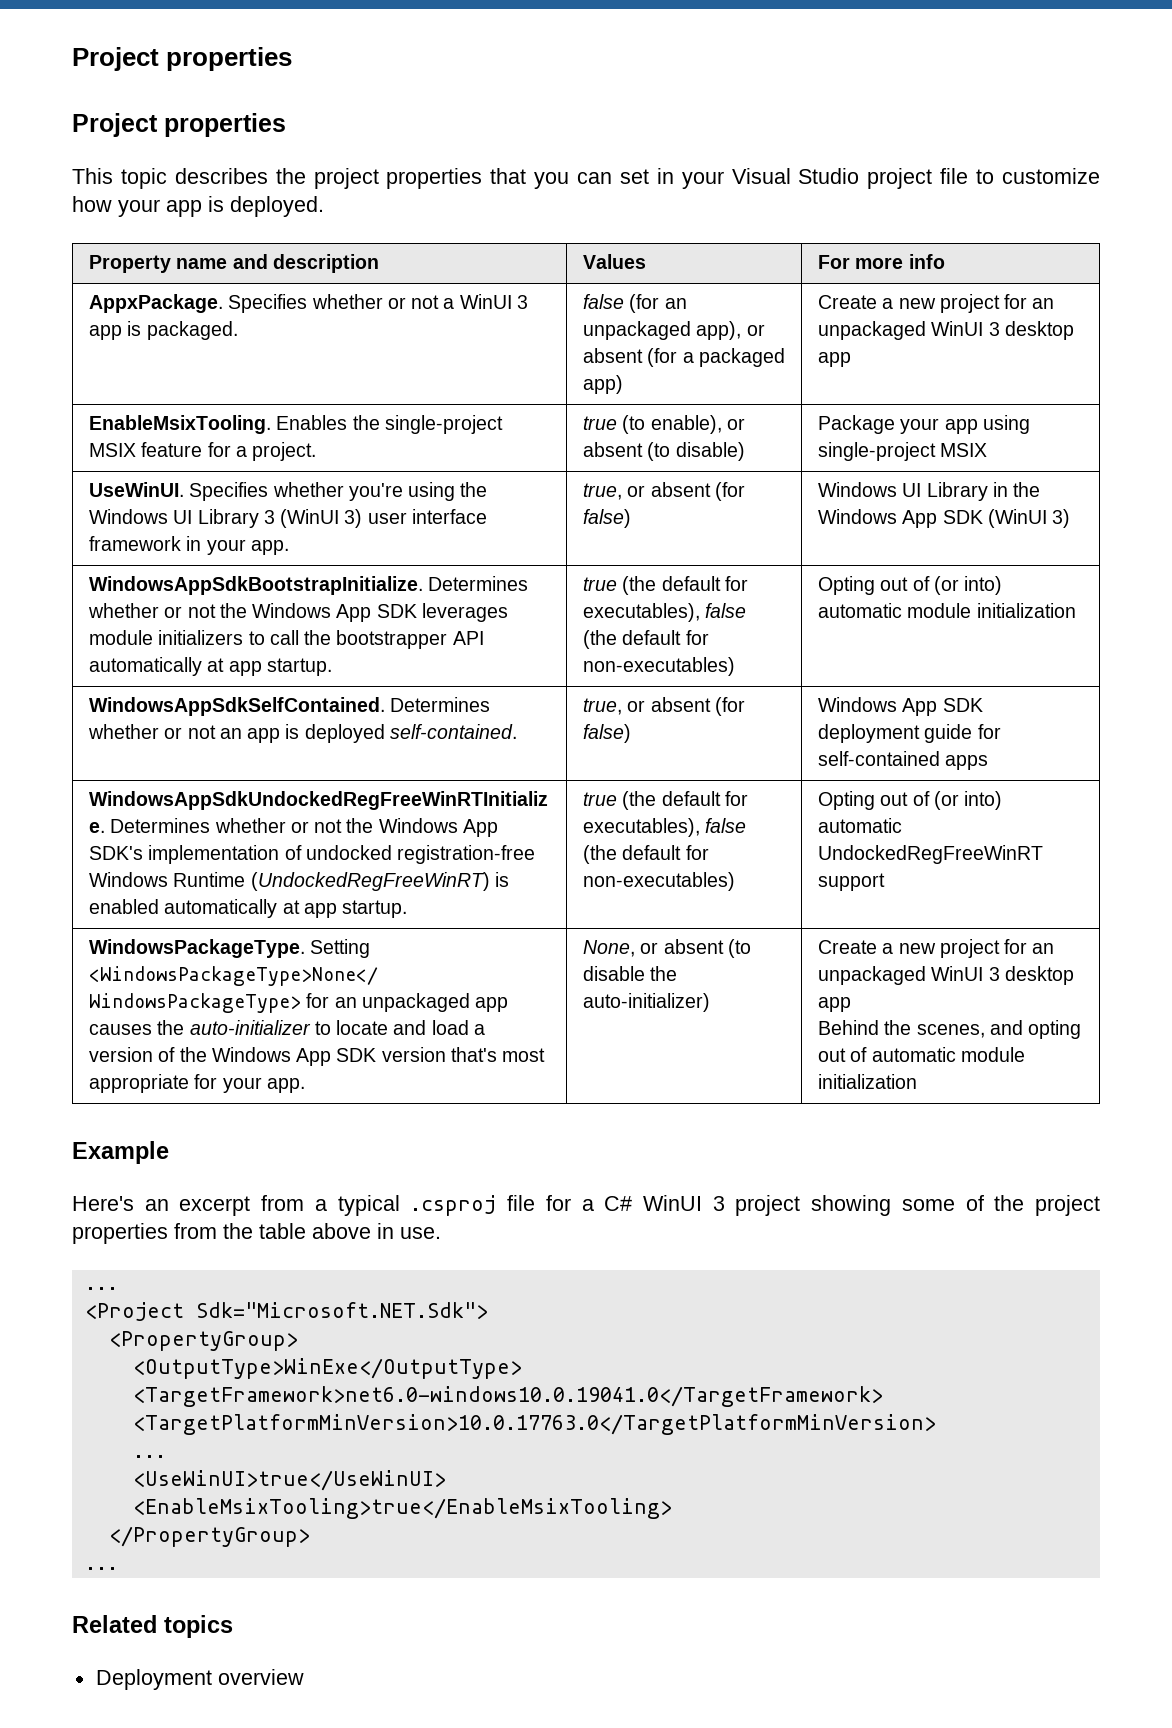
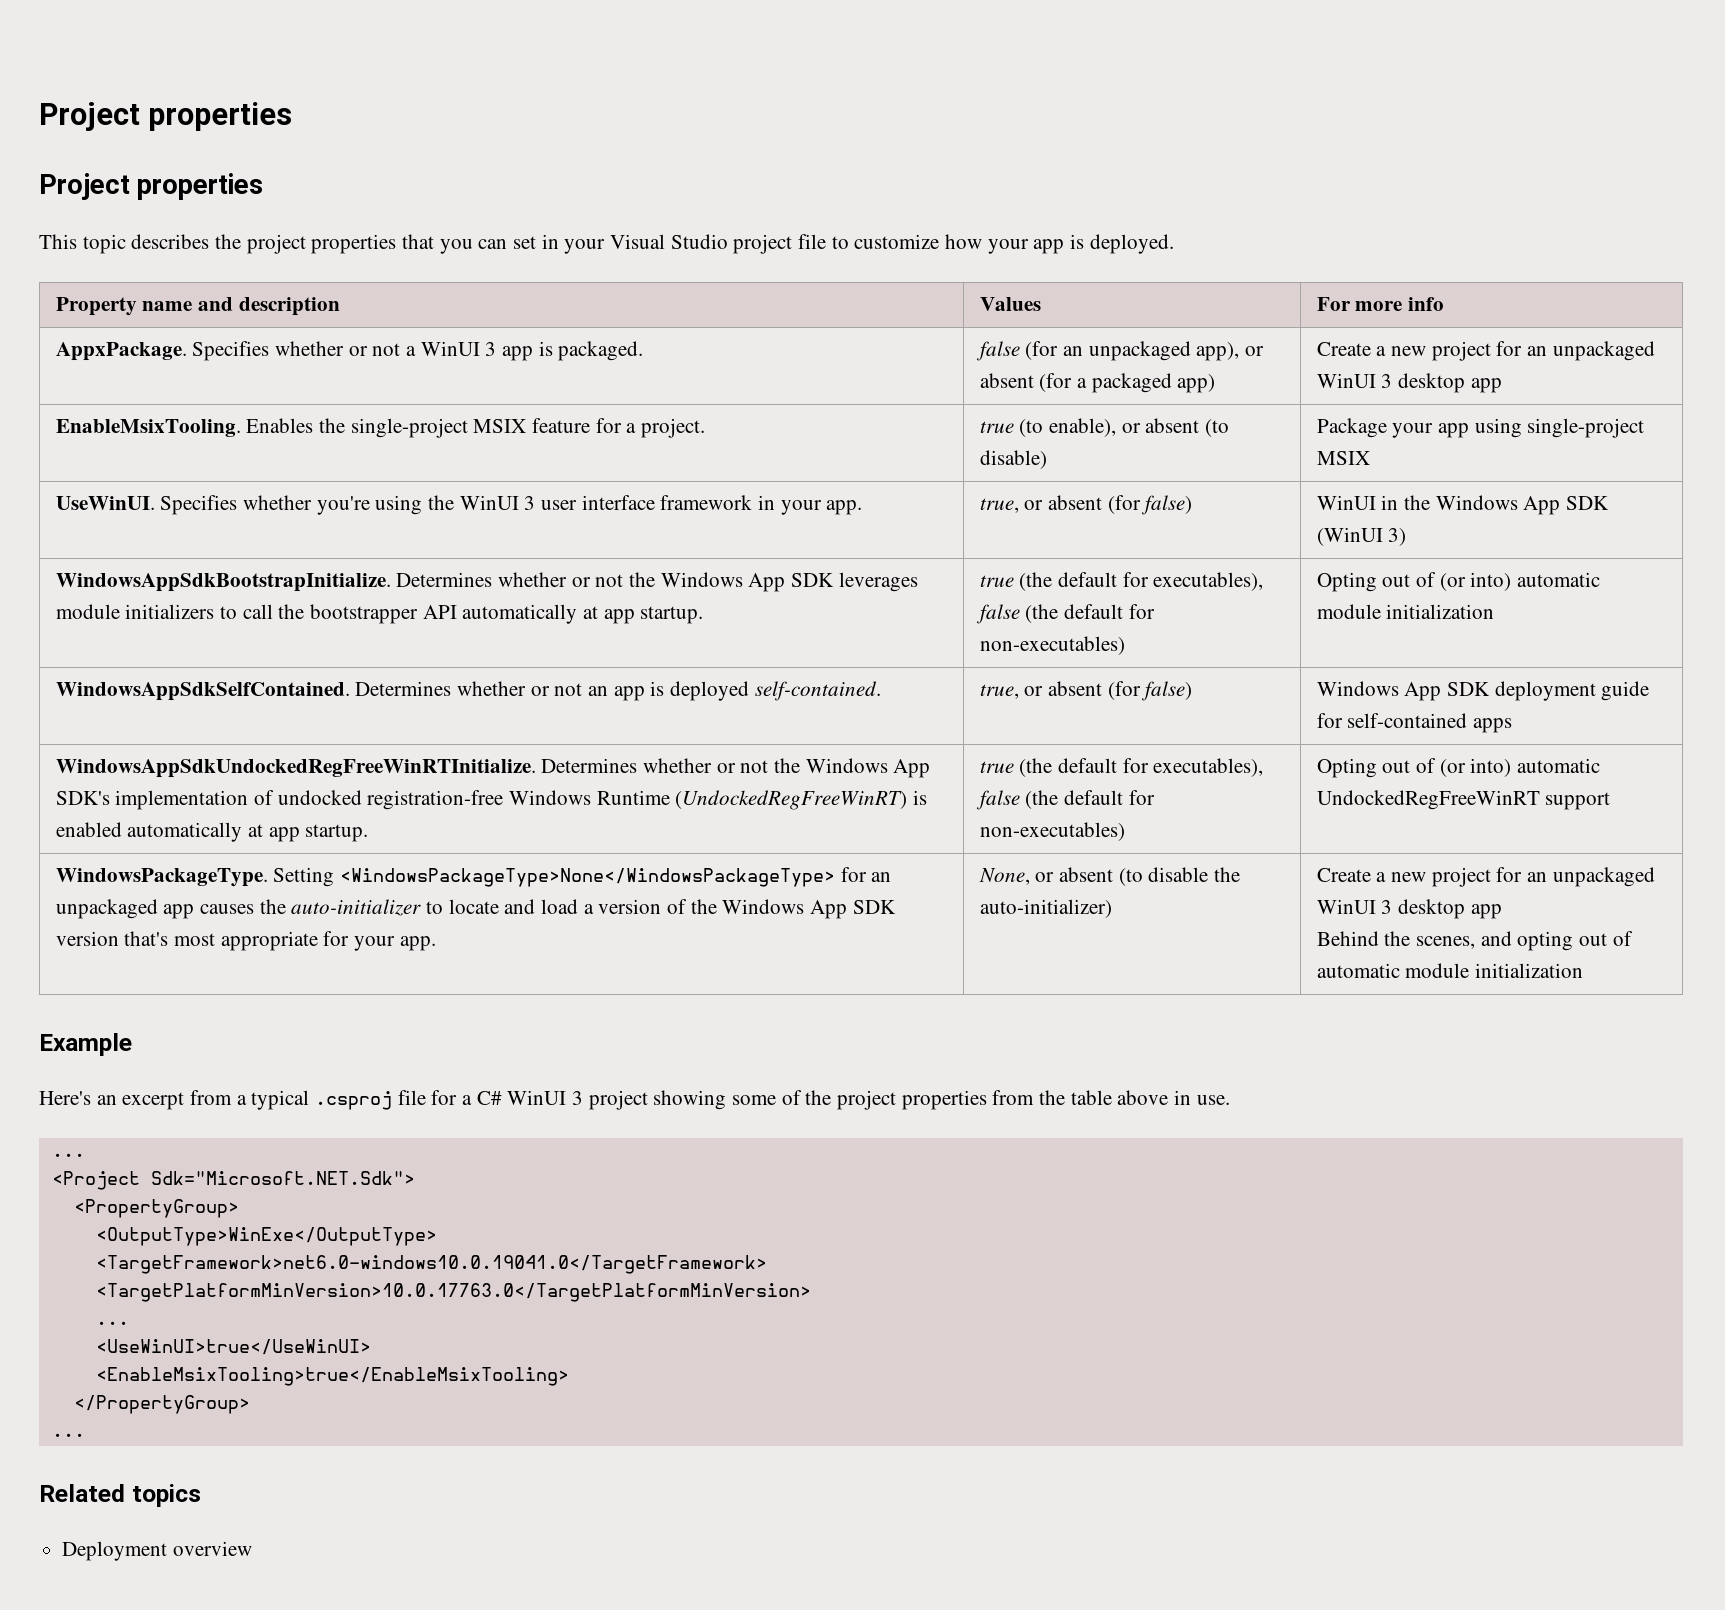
[89,509,363,528] Windows UI Library 3 (WinUI 3) -> [459,495,536,510] WinUI 3
[818,482,988,501] Windows UI Library -> [1316,495,1376,510] WinUI

